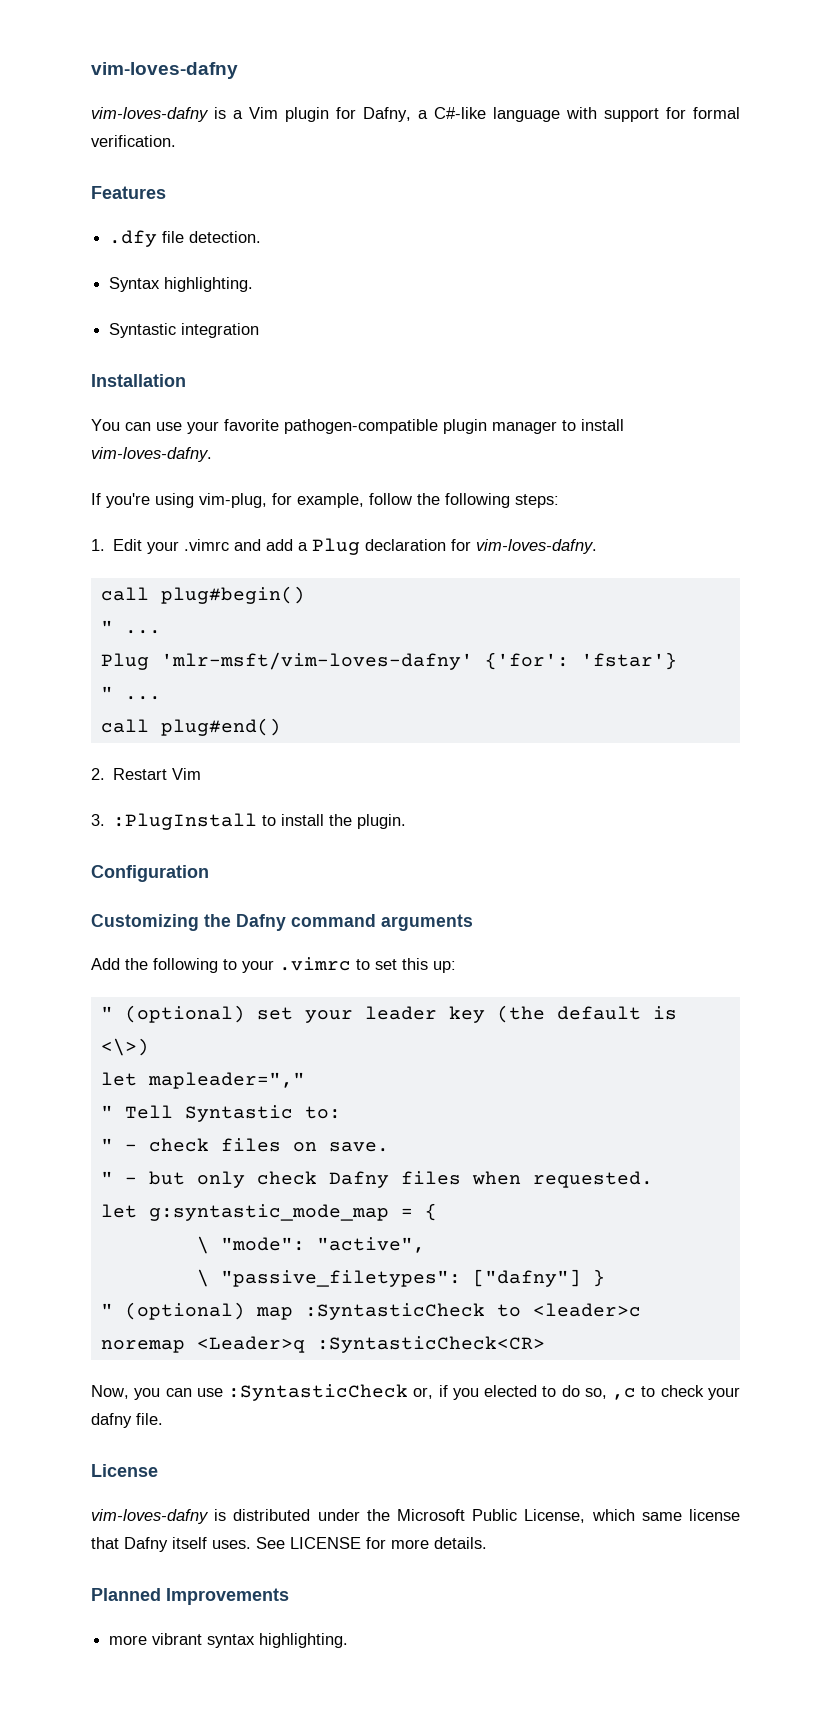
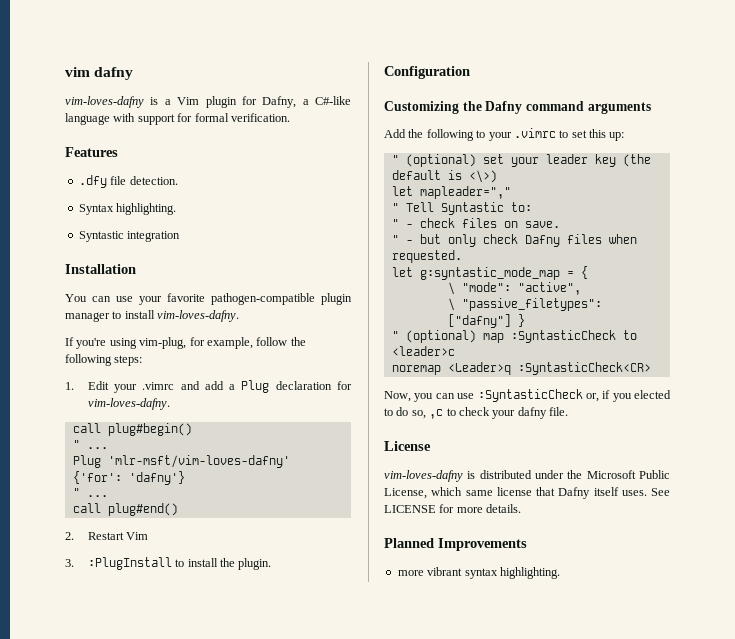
[91,62,238,79] vim-loves-dafny -> [65,67,134,80] vim dafny
[580,652,677,670] 'fstar'} -> [128,471,185,485] 'dafny'}

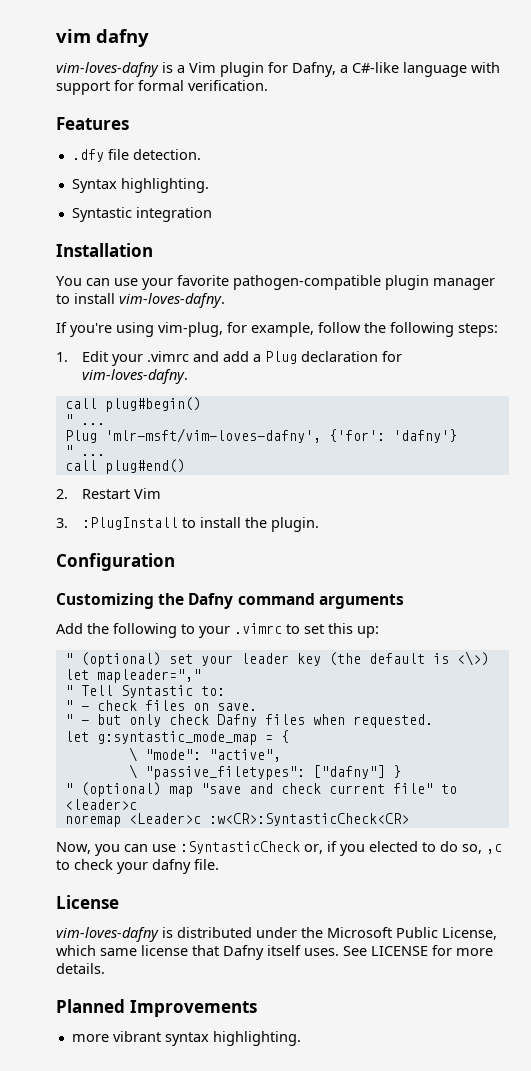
[107,455,290,468] 'mlr-msft/vim-loves-dafny' -> [104,428,321,443] 'mlr-msft/vim-loves-dafny',
[510,330,616,343] :SyntasticCheck -> [200,783,433,794] "save and check current file"
[447,362,651,375] <Leader>q :SyntasticCheck<CR> -> [128,813,409,826] <Leader>c :w<CR>:SyntasticCheck<CR>

